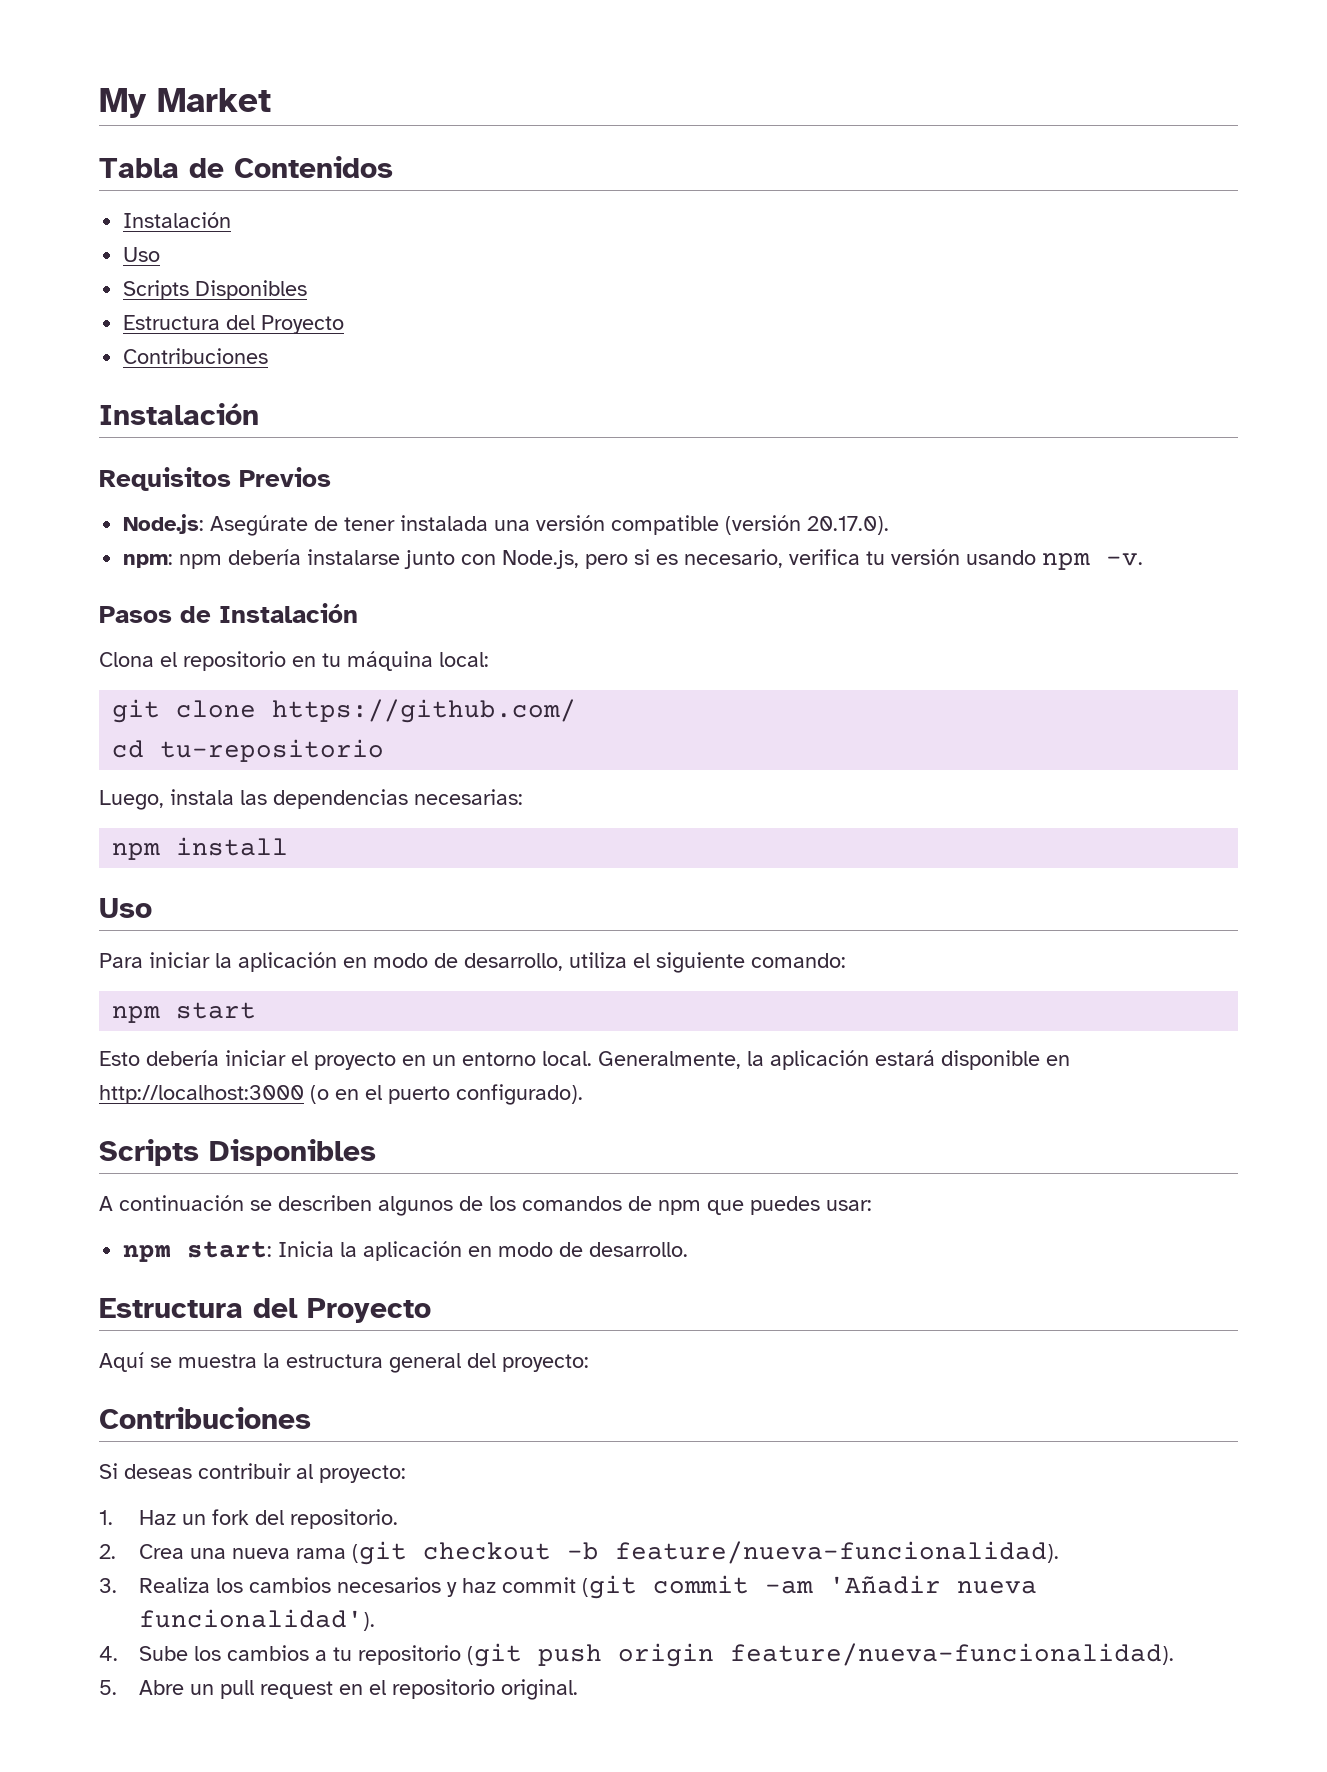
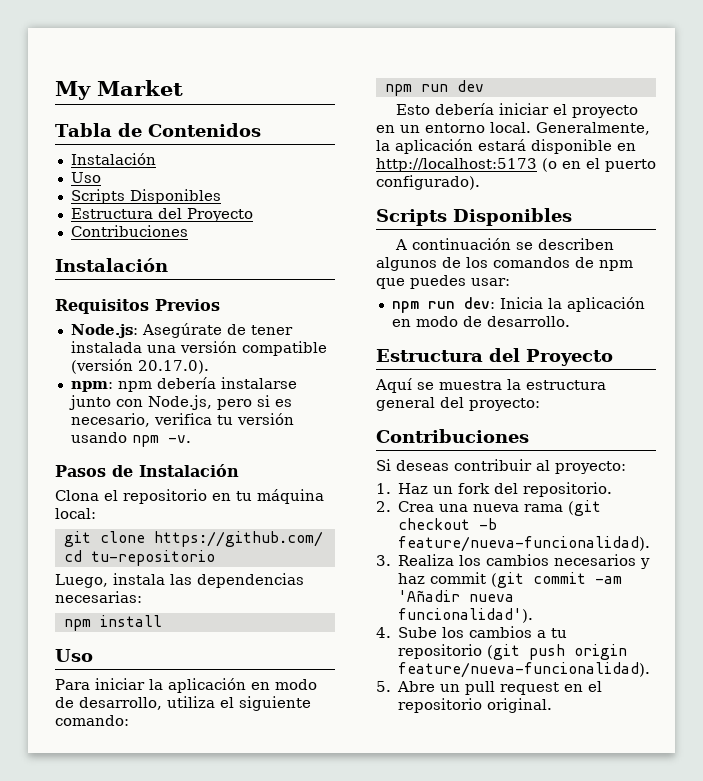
[176,1002,257,1019] start -> [420,80,484,92] run dev
[99,1085,304,1104] http://localhost:3000 -> [376,158,537,172] http://localhost:5173
[187,1241,273,1258] start: -> [427,297,495,309] run dev:

